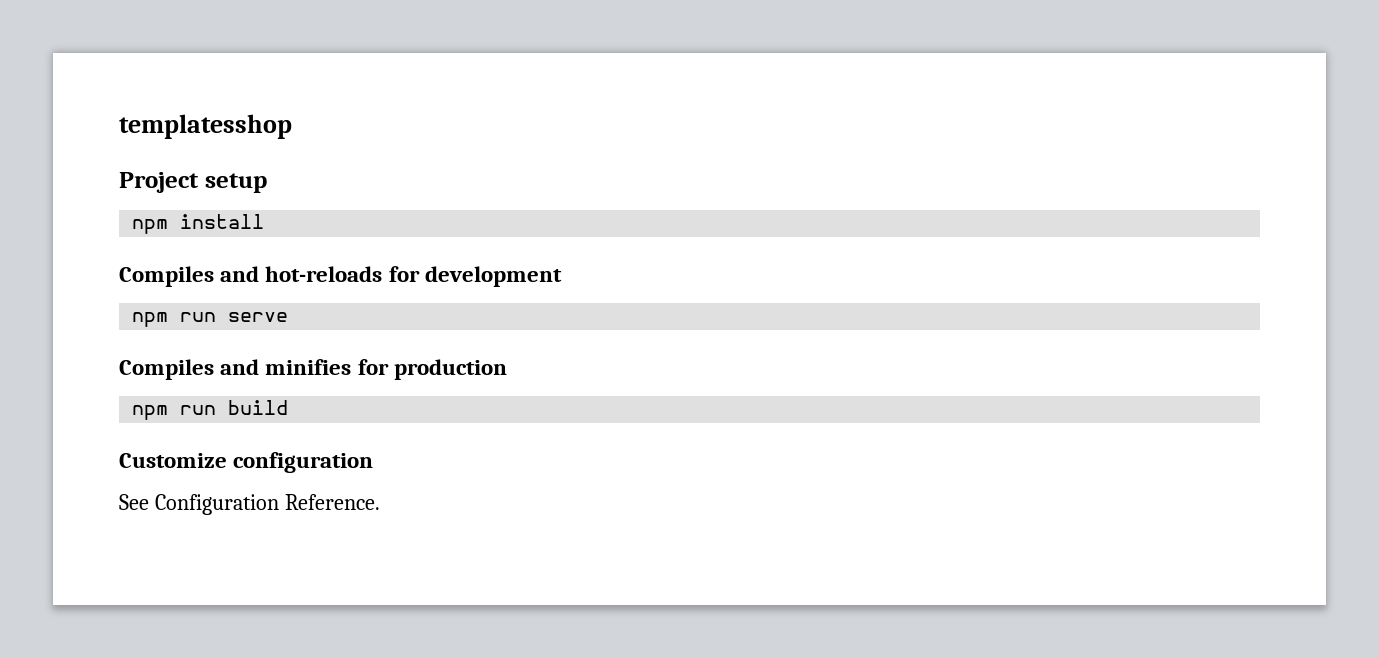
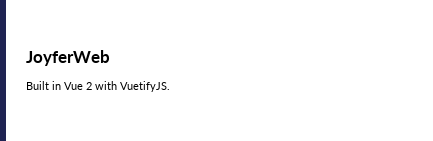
[119,114,292,139] [119,172,267,193] [132,214,265,234] [119,266,562,287] [132,312,289,327] [119,359,507,380] [132,400,289,420] [119,452,374,473] [119,494,380,515] templatesshop // Project setup // npm install // Compiles and hot-reloads for development // npm run serve // Compiles and minifies for production // npm run build // Customize configuration // See Configuration Reference. -> [26,50,110,66] [26,81,170,92] JoyferWeb // Built in Vue 2 with VuetifyJS.

